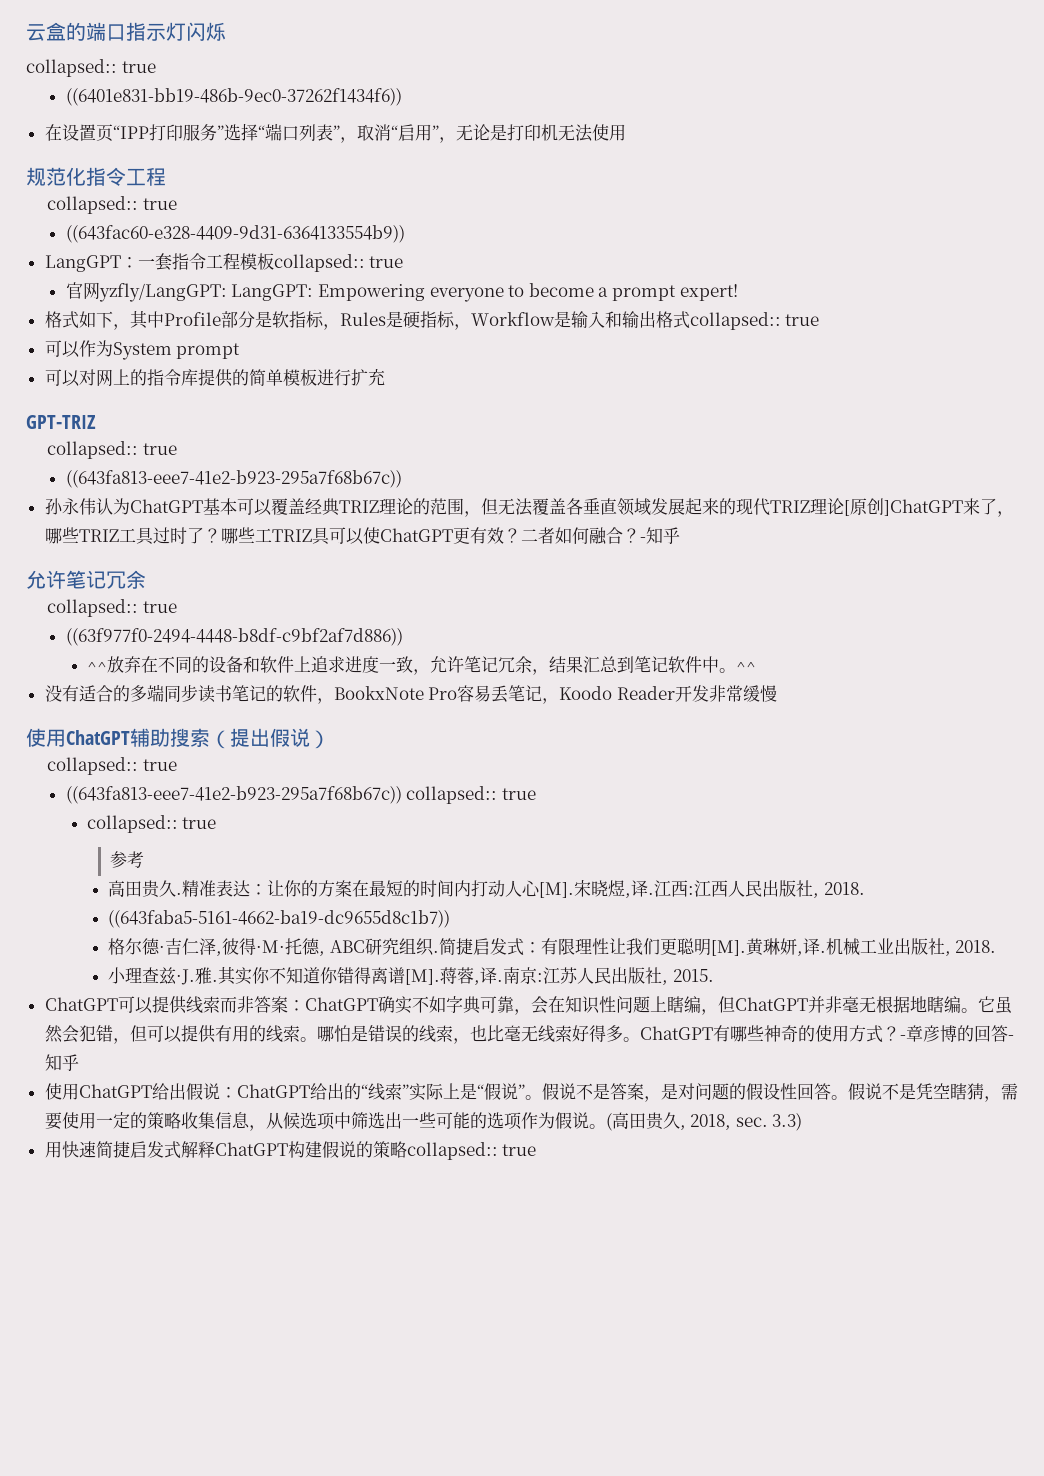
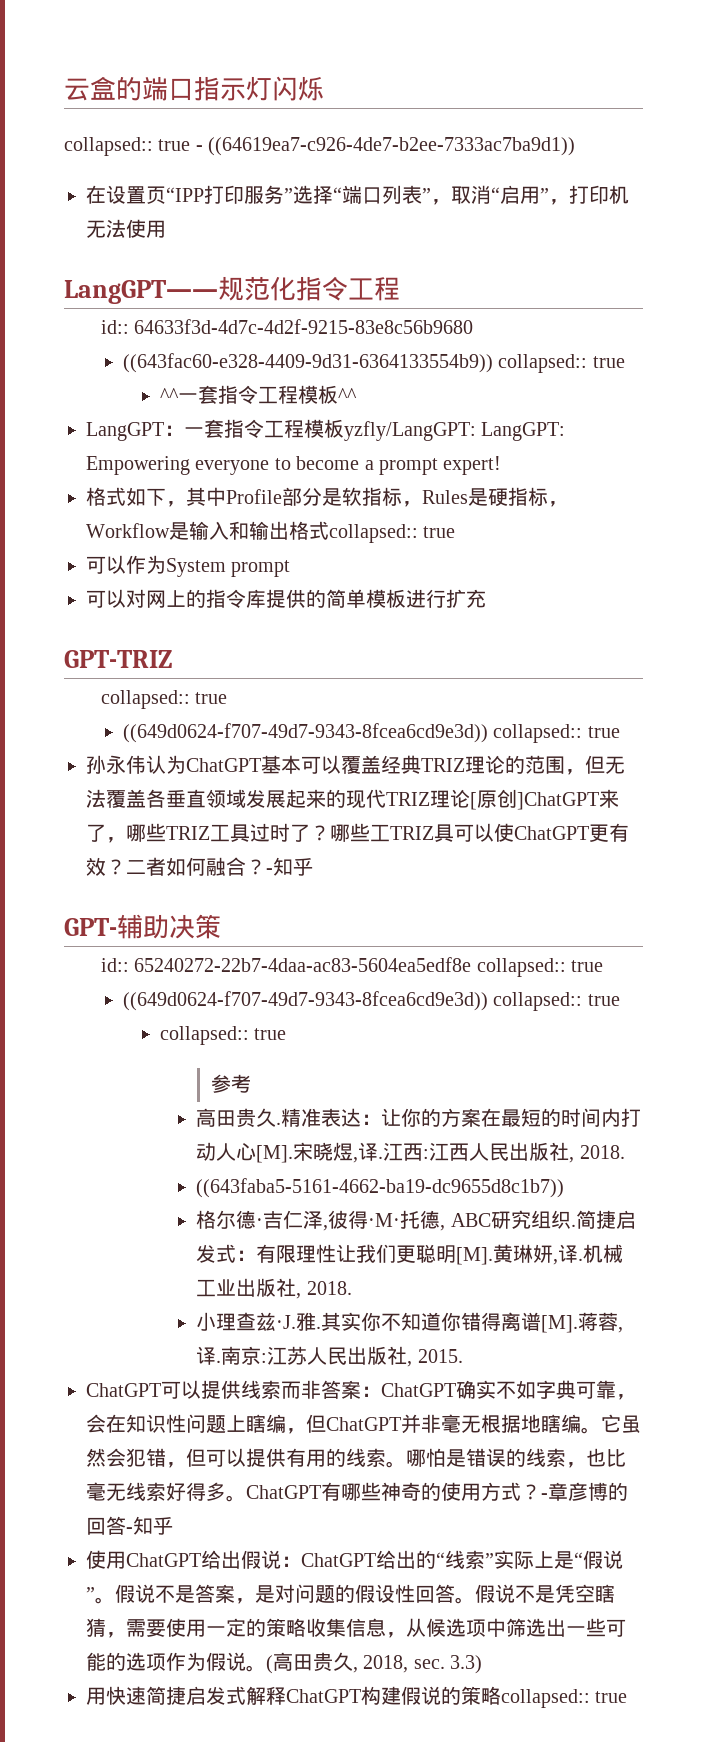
[65,88,402,106] // ((6401e831-bb19-486b-9ec0-37262f1434f6)) -> [195,137,576,156] - ((64619ea7-c926-4de7-b2ee-7333ac7ba9d1))
[455,124,507,141] 无论是 -> (569, 202) none
(626, 132) none -> [64,280,218,304] LangGPT——
[47,196,177,214] [65,225,405,243] collapsed:: true // ((643fac60-e328-4409-9d31-6364133554b9)) -> [100,319,474,334] [122,353,625,373] [159,385,357,404] id:: 64633f3d-4d7c-4d2f-9215-83e8c56b9680 // ((643fac60-e328-4409-9d31-6364133554b9)) collapsed:: true // ^^一套指令工程模板^^
[273,254,404,272] [65,282,100,300] collapsed:: true // 官网 -> (344, 428) none
[65,470,402,488] ((643fa813-eee7-41e2-b923-295a7f68b67c)) -> [122,723,620,743] ((649d0624-f707-49d7-9343-8fcea6cd9e3d)) collapsed:: true
[26,570,146,589] [47,599,177,617] [65,628,403,646] [86,656,756,675] [44,684,777,704] [26,728,330,749] [47,757,177,775] [65,786,402,804] 允许笔记冗余 // collapsed:: true // ((63f977f0-2494-4448-b8df-c9bf2af7d886)) // ^^放弃在不同的设备和软件上追求进度一致，允许笔记冗余，结果汇总到笔记软件中。^^ // 没有适合的多端同步读书笔记的软件，BookxNote Pro容易丢笔记，Koodo Reader开发非常缓慢 // 使用ChatGPT辅助搜索（提出假说） // collapsed:: true // ((643fa813-eee7-41e2-b923-295a7f68b67c)) -> [64,914,221,939] [100,957,604,977] [122,991,488,1011] GPT-辅助决策 // id:: 65240272-22b7-4daa-ac83-5604ea5edf8e collapsed:: true // ((649d0624-f707-49d7-9343-8fcea6cd9e3d))

